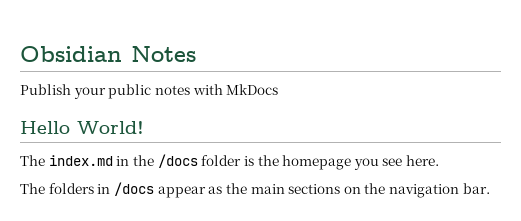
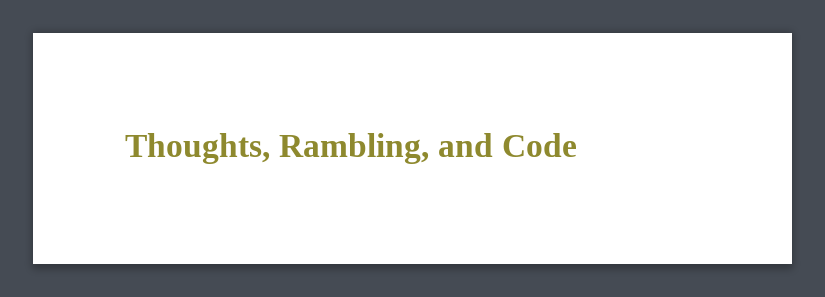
[20,46,196,62] [20,84,279,99] [20,121,144,134] [20,154,440,170] [20,182,490,198] Obsidian Notes // Publish your public notes with MkDocs // Hello World! // The index.md in the /docs folder is the homepage you see here. // The folders in /docs appear as the main sections on the navigation bar. -> [125,133,578,164] Thoughts, Rambling, and Code

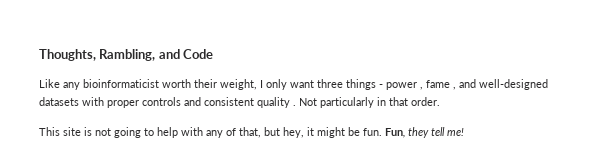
(578, 145) none -> [39,79,548,90] [39,97,440,108] [39,127,464,138] // Like any bioinformaticist worth their weight, I only want three things - power , fame , and well-designed datasets with proper controls and consistent quality . Not particularly in that order. // This site is not going to help with any of that, but hey, it might be fun. Fun, they tell me!

